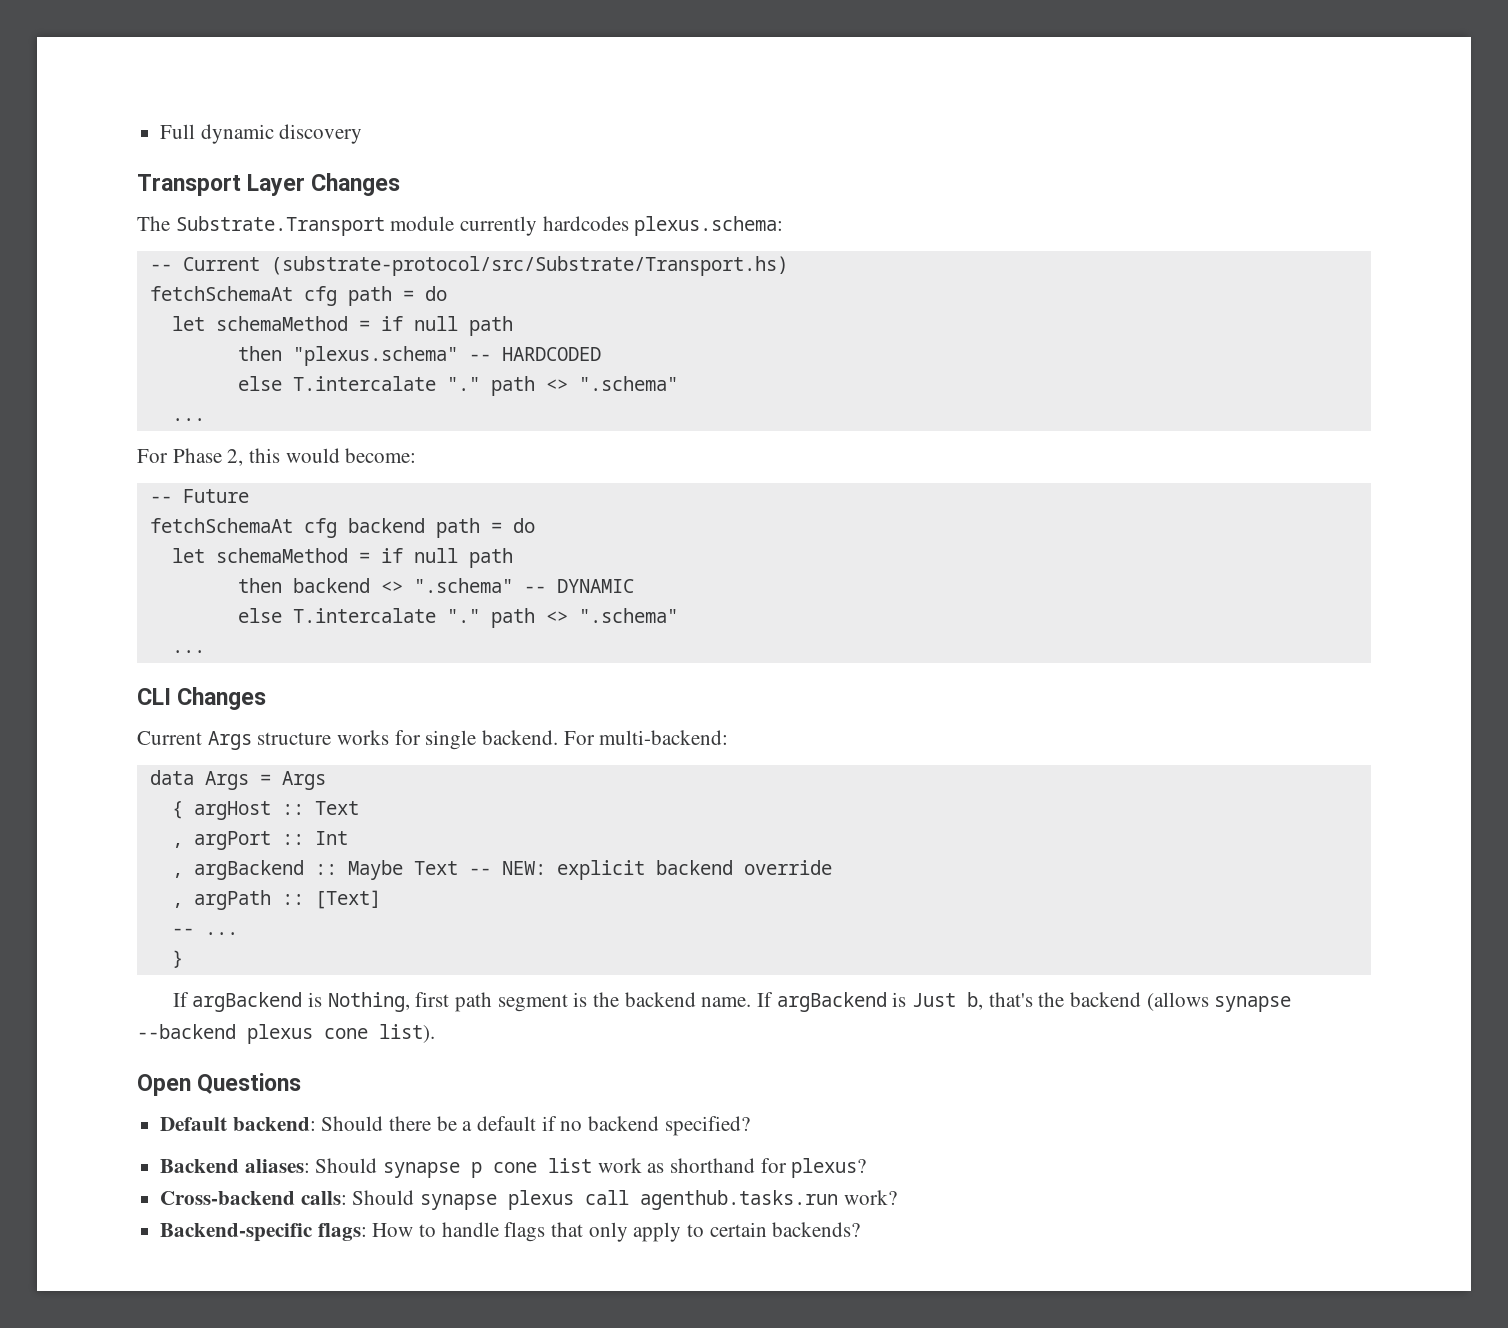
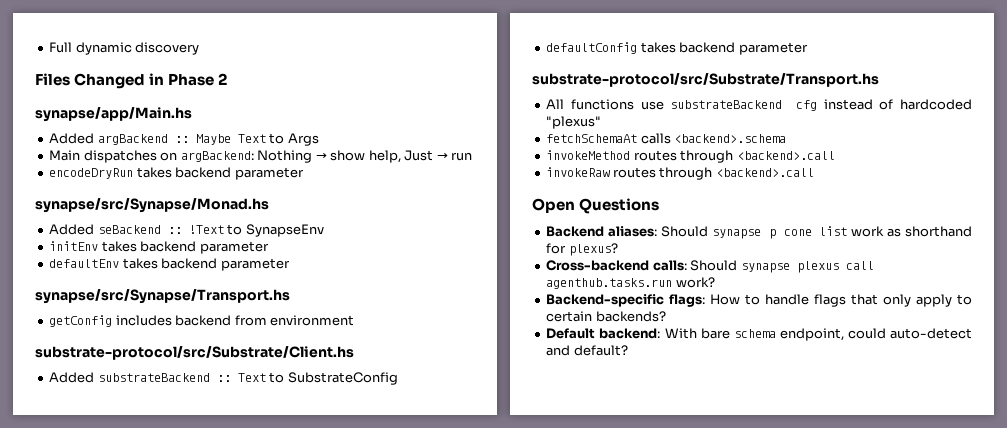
[137,173,401,196] [137,216,784,236] [149,256,788,276] [149,286,447,306] [171,316,513,336] [237,346,601,366] [237,376,678,396] [171,418,205,421] [137,448,417,466] [149,489,249,503] [149,518,535,538] [171,548,513,568] [237,578,634,593] [237,608,678,628] [171,650,205,653] [137,687,267,710] [137,730,729,750] [149,770,326,790] [171,801,359,820] [171,831,348,850] [171,860,832,880] [171,890,381,910] [171,928,238,935] [171,950,183,968] [172,992,1292,1012] [137,1024,435,1044] [137,1073,302,1096] [160,1116,750,1136] Transport Layer Changes // The Substrate.Transport module currently hardcodes plexus.schema: // -- Current (substrate-protocol/src/Substrate/Transport.hs) // fetchSchemaAt cfg path = do // let schemaMethod = if null path // then "plexus.schema" -- HARDCODED // else T.intercalate "." path <> ".schema" // ... // For Phase 2, this would become: // -- Future // fetchSchemaAt cfg backend path = do // let schemaMethod = if null path // then backend <> ".schema" -- DYNAMIC // else T.intercalate "." path <> ".schema" // ... // CLI Changes // Current Args structure works for single backend. For multi-backend: // data Args = Args // { argHost :: Text // , argPort :: Int // , argBackend :: Maybe Text -- NEW: explicit backend override // , argPath :: [Text] // -- ... // } // If argBackend is Nothing, first path segment is the backend name. If argBackend is Just b, that's the backend (allows synapse --backend plexus cone list). // Open Questions // Default backend: Should there be a default if no backend specified? -> [35,73,228,89] [35,107,192,122] [49,133,319,146] [49,150,473,163] [49,167,304,180] [35,198,269,213] [49,224,324,237] [49,241,269,254] [49,258,290,271] [35,289,290,304] [49,315,355,327] [35,346,354,360] [49,372,398,385] [546,42,808,55] [532,73,879,87] [546,99,972,111] [546,116,602,129] [546,133,787,144] [546,150,835,163] [546,167,814,180] [532,198,660,214] Files Changed in Phase 2 // synapse/app/Main.hs // Added argBackend :: Maybe Text to Args // Main dispatches on argBackend: Nothing → show help, Just → run // encodeDryRun takes backend parameter // synapse/src/Synapse/Monad.hs // Added seBackend :: !Text to SynapseEnv // initEnv takes backend parameter // defaultEnv takes backend parameter // synapse/src/Synapse/Transport.hs // getConfig includes backend from environment // substrate-protocol/src/Substrate/Client.hs // Added substrateBackend :: Text to SubstrateConfig // defaultConfig takes backend parameter // substrate-protocol/src/Substrate/Transport.hs // All functions use substrateBackend cfg instead of hardcoded "plexus" // fetchSchemaAt calls <backend>.schema // invokeMethod routes through <backend>.call // invokeRaw routes through <backend>.call // Open Questions
(861, 1229) none -> [546,328,972,341] [546,345,628,356] // Default backend: With bare schema endpoint, could auto-detect and default?

